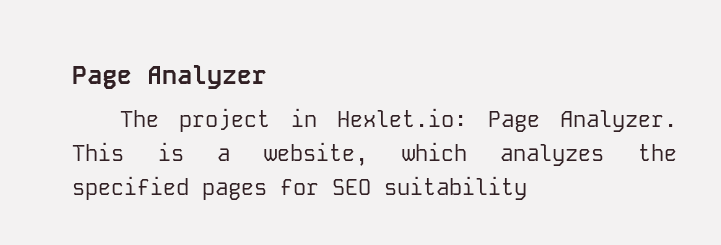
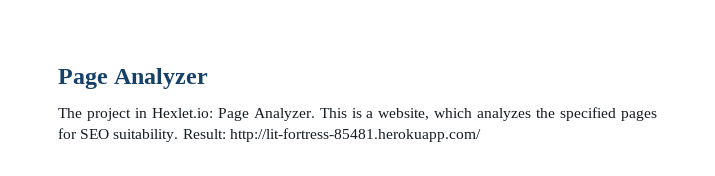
[384,176,527,200] suitability -> [113,128,481,142] suitability. Result: http://lit-fortress-85481.herokuapp.com/

